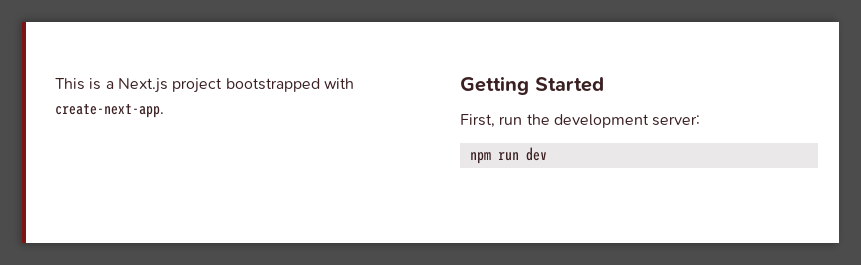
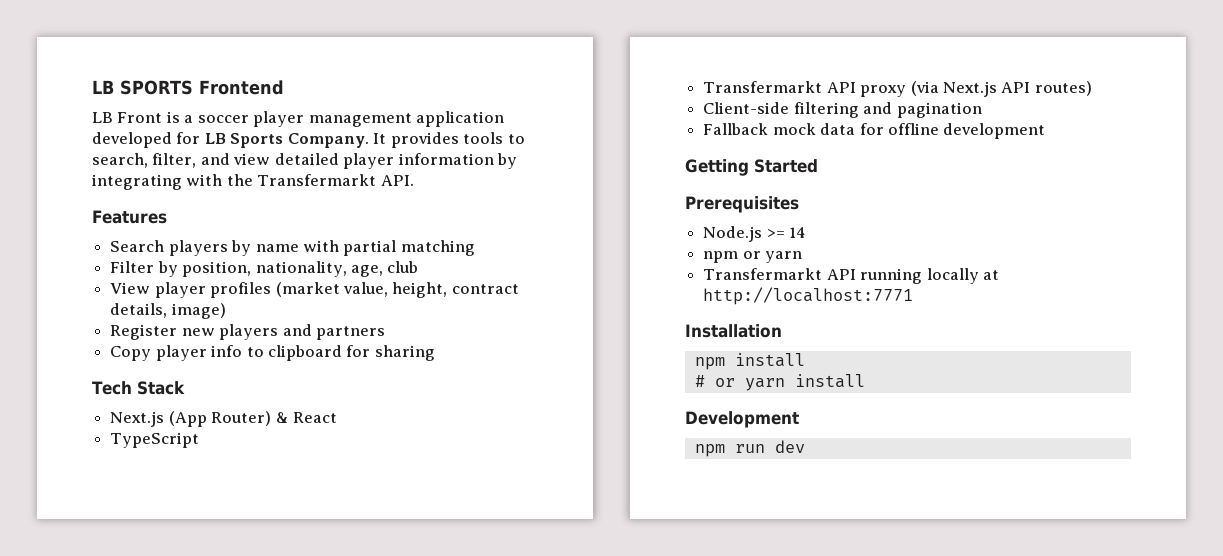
[55,78,354,93] [55,104,164,118] [460,76,604,95] [460,114,701,128] This is a Next.js project bootstrapped with create-next-app. // Getting Started // First, run the development server: -> [92,80,284,95] [92,111,505,127] [92,132,525,148] [92,153,518,169] [92,174,414,190] [92,210,167,224] [110,240,475,256] [110,261,419,277] [110,282,519,298] [110,303,226,319] [110,324,385,340] [110,345,435,361] [92,381,185,395] [110,411,337,427] [110,432,200,448] [703,81,1092,97] [703,102,982,118] [703,123,1046,139] [685,159,818,176] [685,196,799,213] [703,226,807,242] [703,251,803,263] [703,268,999,284] [703,287,914,305] [685,324,782,338] [694,353,805,370] [694,374,865,391] [685,411,799,428] LB SPORTS Frontend // LB Front is a soccer player management application developed for LB Sports Company. It provides tools to search, filter, and view detailed player information by integrating with the Transfermarkt API. // Features // Search players by name with partial matching // Filter by position, nationality, age, club // View player profiles (market value, height, contract details, image) // Register new players and partners // Copy player info to clipboard for sharing // Tech Stack // Next.js (App Router) & React // TypeScript // Transfermarkt API proxy (via Next.js API routes) // Client-side filtering and pagination // Fallback mock data for offline development // Getting Started // Prerequisites // Node.js >= 14 // npm or yarn // Transfermarkt API running locally at http://localhost:7771 // Installation // npm install // # or yarn install // Development

